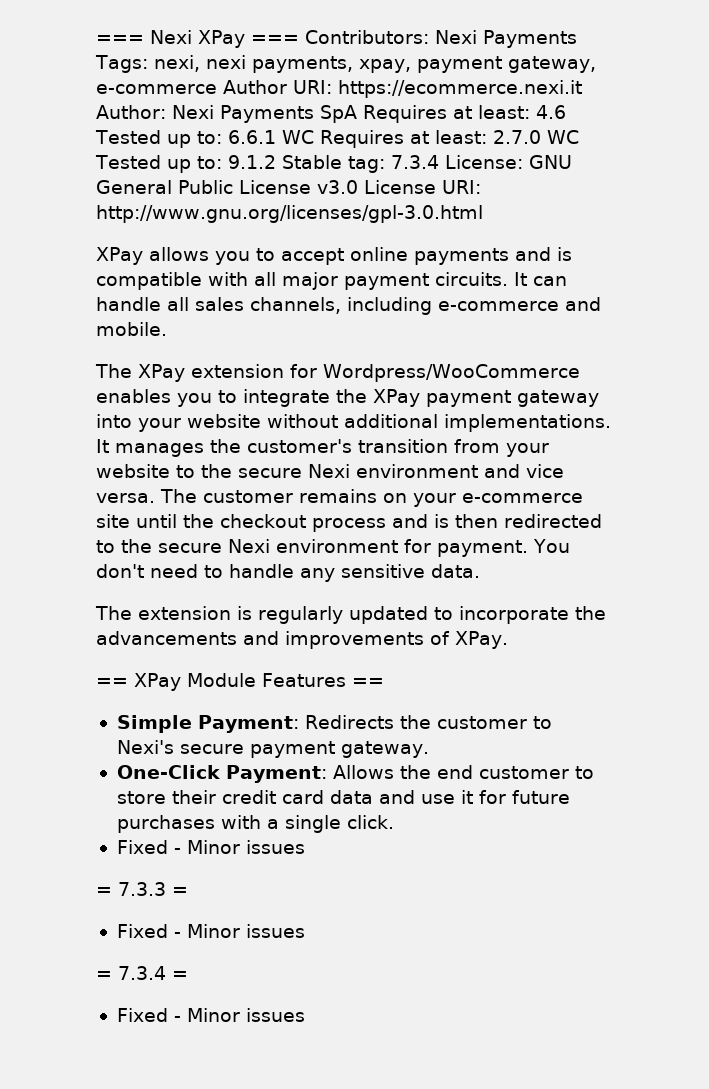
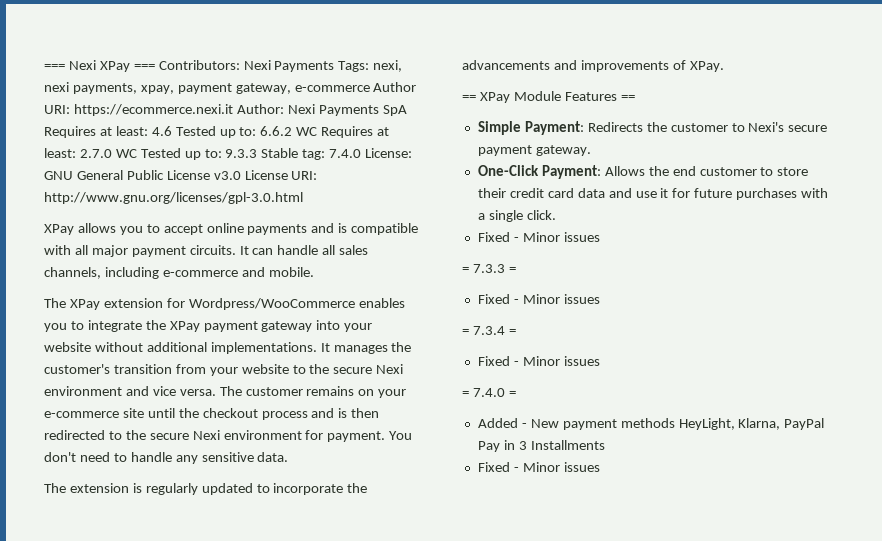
[227,130,276,144] 6.6.1 -> [260,126,293,136] 6.6.2
[227,155,276,169] 9.1.2 -> [225,149,258,158] 9.3.3
[390,155,439,169] 7.3.4 -> [329,149,362,158] 7.4.0
(305, 1015) none -> [462,388,516,397] [477,418,825,430] [477,440,605,452] [477,462,600,472] // = 7.4.0 = // Added - New payment methods HeyLight, Klarna, PayPal Pay in 3 Installments // Fixed - Minor issues

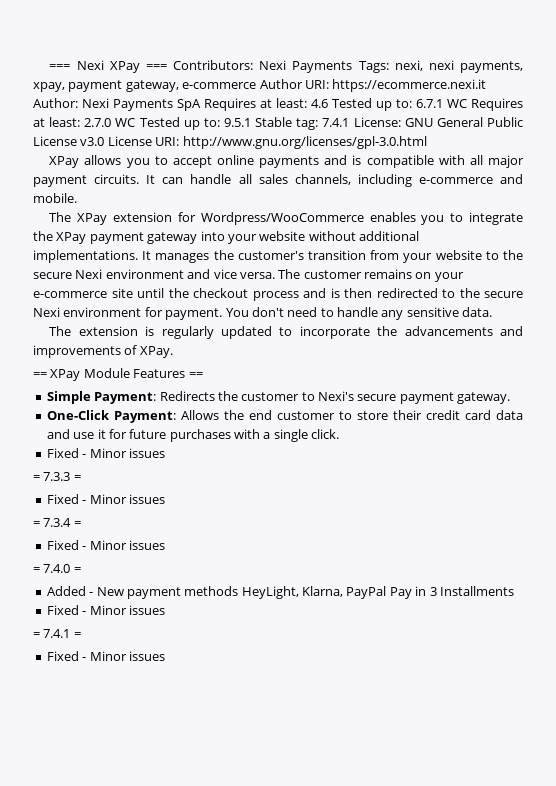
[260,126,293,136] 6.6.2 -> [416,99,443,108] 6.7.1
[225,149,258,158] 9.3.3 -> [223,118,251,127] 9.5.1
[329,149,362,158] 7.4.0 -> [322,118,350,127] 7.4.1
(600, 467) none -> [33,629,81,638] [46,651,165,661] // = 7.4.1 = // Fixed - Minor issues

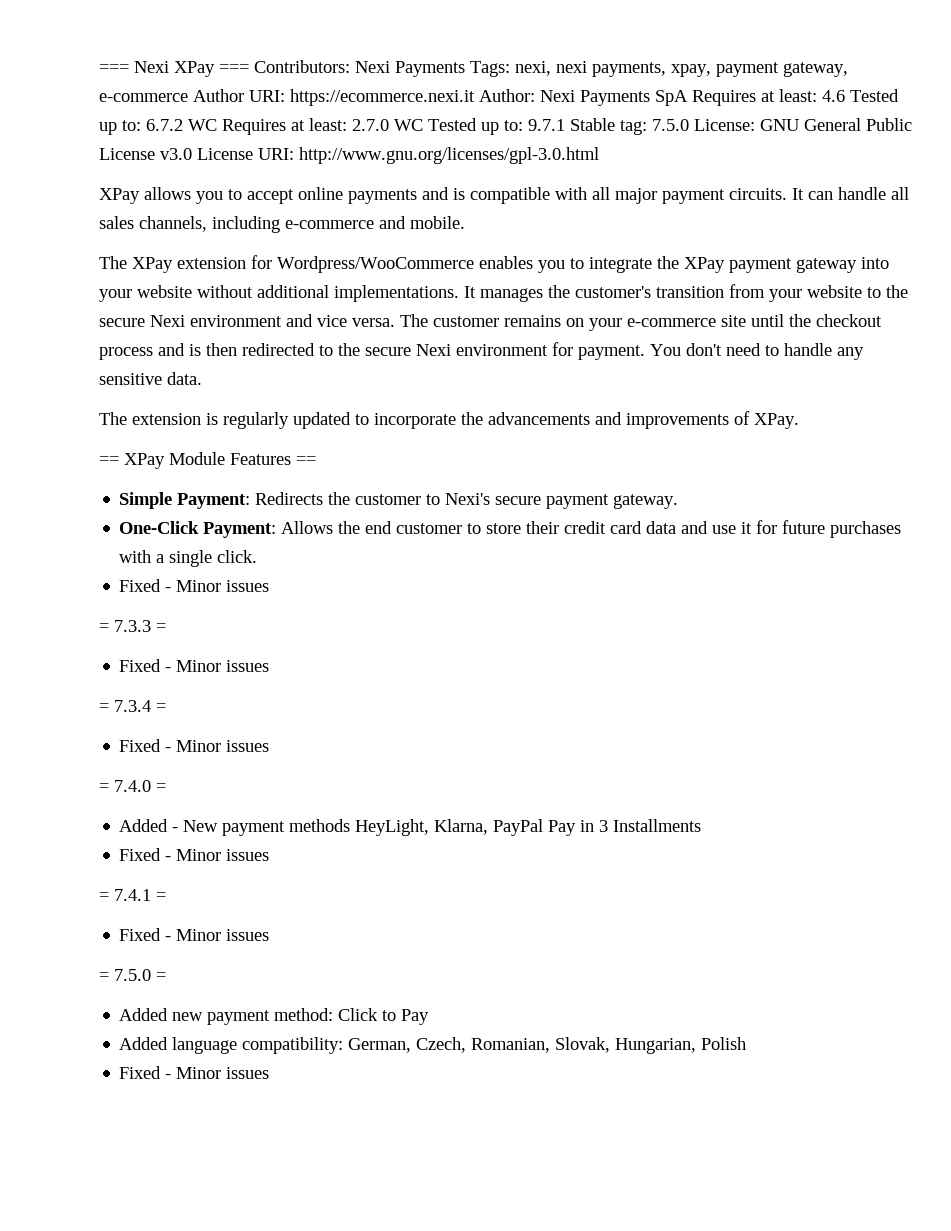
[416,99,443,108] 6.7.1 -> [146,119,183,131] 6.7.2
[223,118,251,127] 9.5.1 -> [528,119,565,131] 9.7.1
[322,118,350,127] 7.4.1 -> [652,119,689,131] 7.5.0
(165, 656) none -> [99,969,166,981] [119,1008,430,1025] [119,1037,747,1054] [119,1066,270,1079] // = 7.5.0 = // Added new payment method: Click to Pay // Added language compatibility: German, Czech, Romanian, Slovak, Hungarian, Polish // Fixed - Minor issues

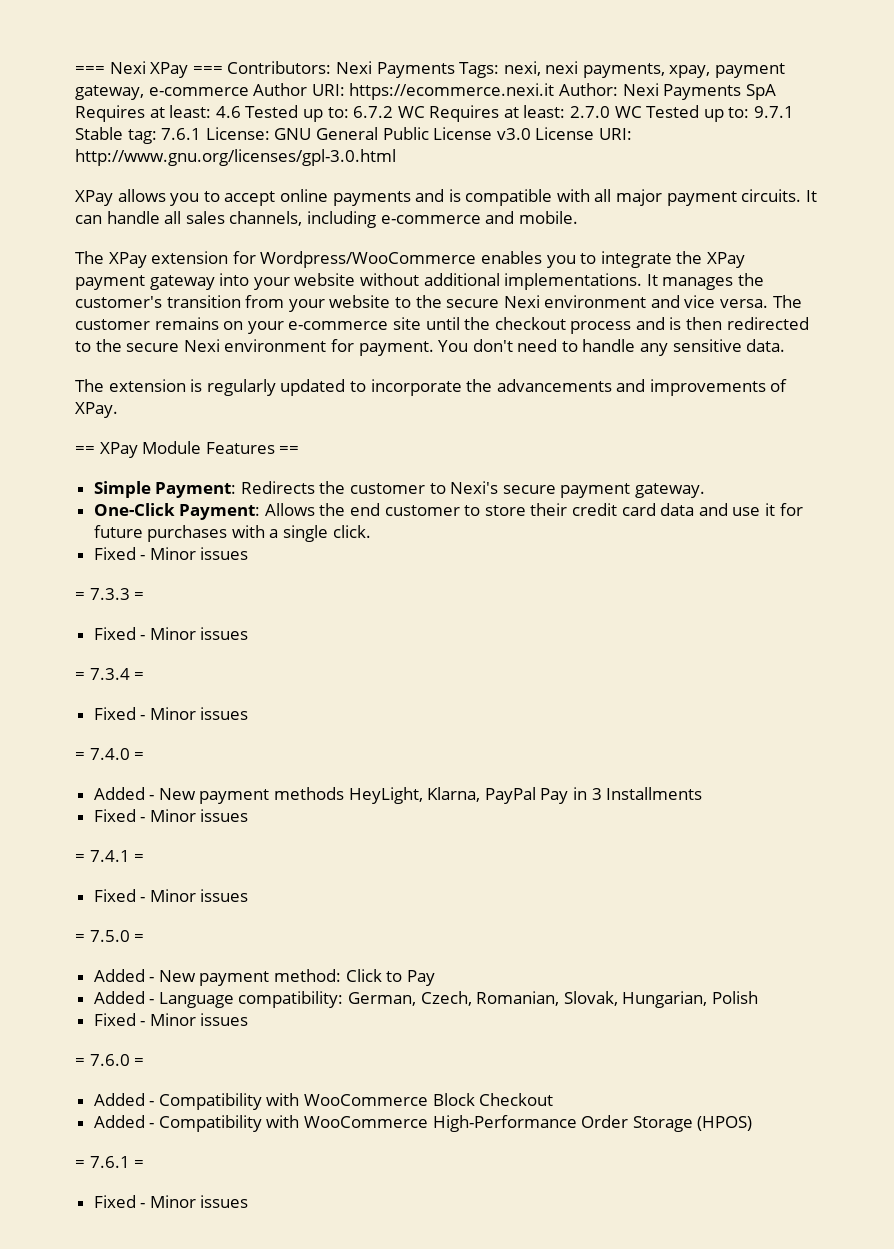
[652,119,689,131] 7.5.0 -> [161,128,202,140] 7.6.1
[172,1012,204,1021] new -> [149,970,196,982] - New
[172,1037,238,1054] language -> [149,992,234,1008] - Language
(270, 1073) none -> [75,1054,145,1066] [93,1093,554,1110] [93,1115,753,1132] [75,1156,145,1168] [93,1195,249,1208] // = 7.6.0 = // Added - Compatibility with WooCommerce Block Checkout // Added - Compatibility with WooCommerce High-Performance Order Storage (HPOS) // = 7.6.1 = // Fixed - Minor issues

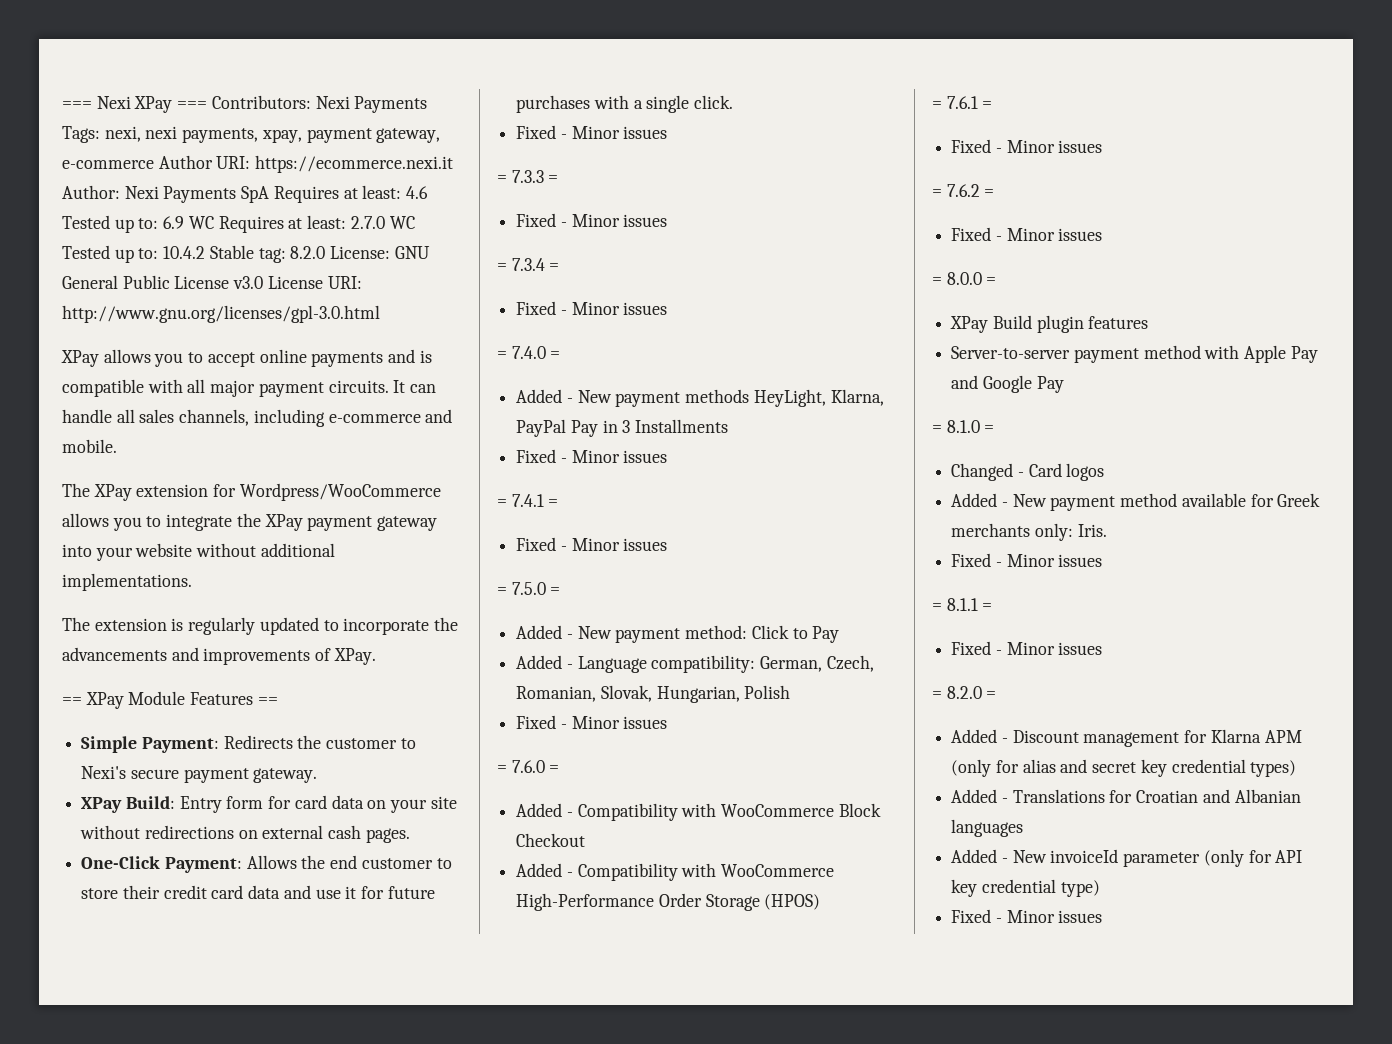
[353,106,394,118] 6.7.2 -> [163,216,185,229] 6.9
[753,106,794,118] 9.7.1 -> [163,246,206,259] 10.4.2
[161,128,202,140] 7.6.1 -> [290,246,326,259] 8.2.0
[480,251,542,264] enables -> [62,513,109,527] allows
[646,273,764,290] [75,295,802,312] [75,317,809,334] [75,339,786,356] It manages the customer's transition from your website to the secure Nexi environment and vice versa. The customer remains on your e-commerce site until the checkout process and is then redirected to the secure Nexi environment for payment. You don't need to handle any sensitive data. -> (192, 582) none
(706, 490) none -> [81,795,457,813] [80,825,410,843] // XPay Build: Entry form for card data on your site without redirections on external cash pages.
(249, 1201) none -> [932,184,995,197] [951,227,1103,241] [932,272,997,285] [950,315,1149,333] [951,345,1318,363] [951,375,1064,393] [932,420,995,433] [951,463,1105,481] [951,493,1321,511] [951,523,1107,541] [951,553,1103,567] [932,598,993,611] [951,641,1103,655] [932,686,997,699] [951,729,1302,747] [951,759,1297,777] [951,789,1301,803] [951,819,1024,837] [951,849,1303,867] [951,879,1100,897] [951,909,1103,923] // = 7.6.2 = // Fixed - Minor issues // = 8.0.0 = // XPay Build plugin features // Server-to-server payment method with Apple Pay and Google Pay // = 8.1.0 = // Changed - Card logos // Added - New payment method available for Greek merchants only: Iris. // Fixed - Minor issues // = 8.1.1 = // Fixed - Minor issues // = 8.2.0 = // Added - Discount management for Klarna APM (only for alias and secret key credential types) // Added - Translations for Croatian and Albanian languages // Added - New invoiceId parameter (only for API key credential type) // Fixed - Minor issues

